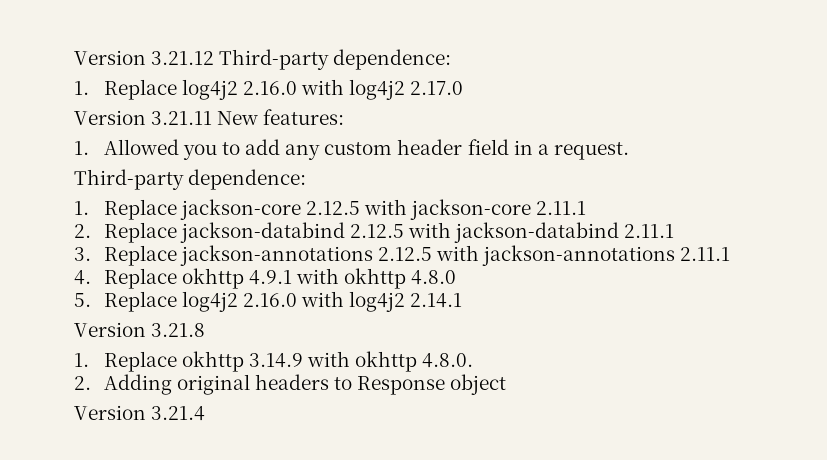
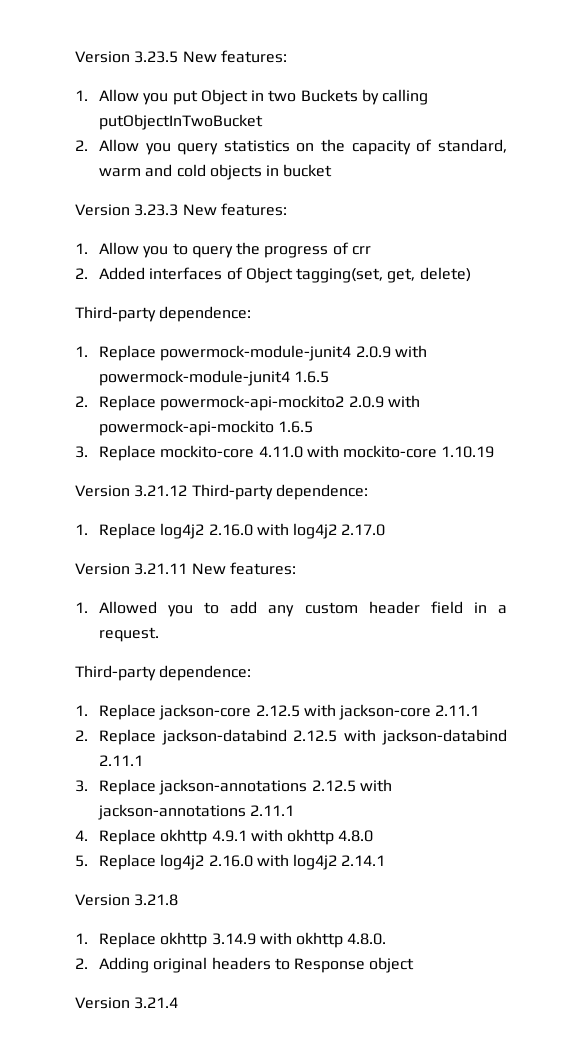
[74,50,146,65] Version -> [75,50,287,63] [75,89,429,105] [98,114,263,130] [75,139,508,155] [98,164,333,180] [75,203,287,216] [75,242,372,258] [75,267,471,283] [75,306,252,322] [75,345,427,361] [98,370,330,386] [75,395,420,411] [98,420,314,436] [75,445,495,461] [75,485,130,497] Version 3.23.5 New features: // 1. Allow you put Object in two Buckets by calling putObjectInTwoBucket // 2. Allow you query statistics on the capacity of standard, warm and cold objects in bucket // Version 3.23.3 New features: // 1. Allow you to query the progress of crr // 2. Added interfaces of Object tagging(set, get, delete) // Third-party dependence: // 1. Replace powermock-module-junit4 2.0.9 with powermock-module-junit4 1.6.5 // 2. Replace powermock-api-mockito2 2.0.9 with powermock-api-mockito 1.6.5 // 3. Replace mockito-core 4.11.0 with mockito-core 1.10.19 // Version

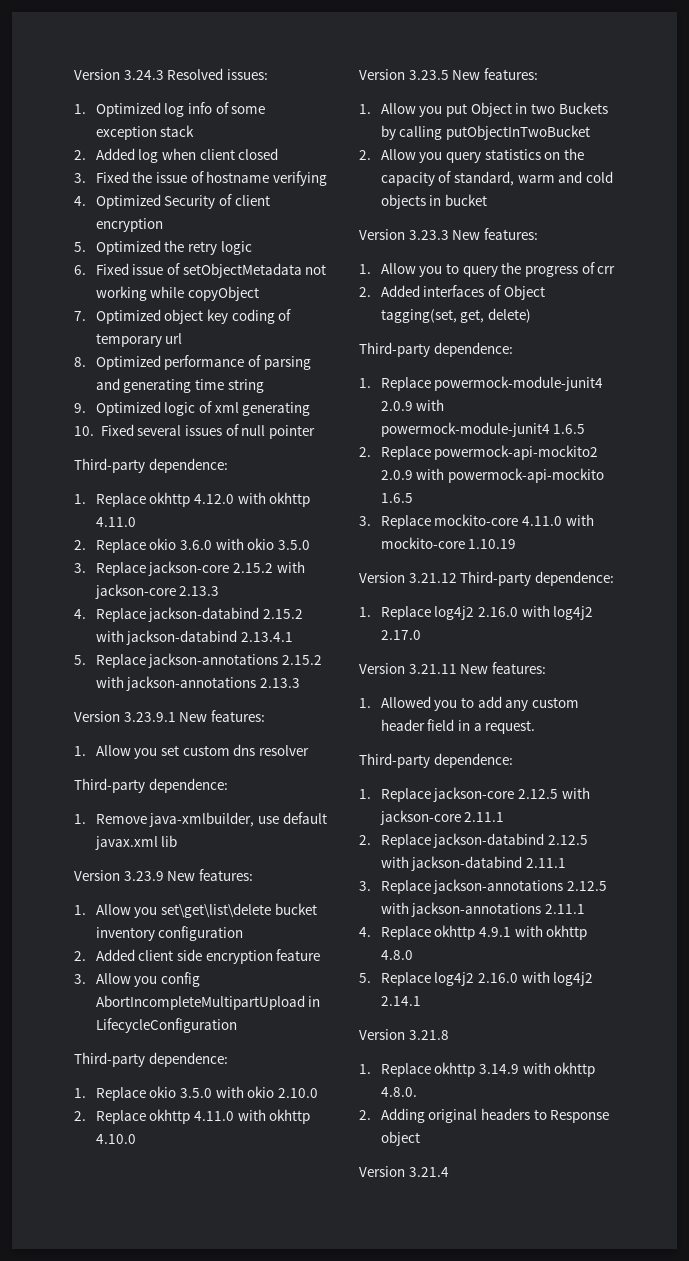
[75,51,130,63] Version -> [74,68,268,80] [74,102,266,117] [95,125,195,140] [74,148,279,163] [74,171,328,186] [74,194,270,209] [95,218,163,232] [74,240,252,255] [74,263,327,278] [95,286,260,301] [74,309,292,324] [95,333,183,347] [74,355,311,370] [95,378,264,393] [74,401,311,416] [74,424,315,439] [74,458,228,473] [74,492,311,507] [95,517,136,527] [74,538,311,553] [74,561,305,576] [94,584,220,599] [74,607,304,622] [95,630,294,645] [74,653,323,668] [95,676,301,691] [74,710,265,722] [74,744,310,759] [74,778,228,793] [74,812,327,827] [94,835,178,850] [74,869,253,881] [74,903,317,918] [95,926,244,941] [74,949,321,964] [74,972,201,987] [95,995,321,1010] [95,1018,237,1033] [74,1052,228,1067] [74,1086,319,1101] [74,1109,311,1124] [95,1134,136,1144] [359,69,405,80] Version 3.24.3 Resolved issues: // 1. Optimized log info of some exception stack // 2. Added log when client closed // 3. Fixed the issue of hostname verifying // 4. Optimized Security of client encryption // 5. Optimized the retry logic // 6. Fixed issue of setObjectMetadata not working while copyObject // 7. Optimized object key coding of temporary url // 8. Optimized performance of parsing and generating time string // 9. Optimized logic of xml generating // 10. Fixed several issues of null pointer // Third-party dependence: // 1. Replace okhttp 4.12.0 with okhttp 4.11.0 // 2. Replace okio 3.6.0 with okio 3.5.0 // 3. Replace jackson-core 2.15.2 with jackson-core 2.13.3 // 4. Replace jackson-databind 2.15.2 with jackson-databind 2.13.4.1 // 5. Replace jackson-annotations 2.15.2 with jackson-annotations 2.13.3 // Version 3.23.9.1 New features: // 1. Allow you set custom dns resolver // Third-party dependence: // 1. Remove java-xmlbuilder, use default javax.xml lib // Version 3.23.9 New features: // 1. Allow you set\get\list\delete bucket inventory configuration // 2. Added client side encryption feature // 3. Allow you config AbortIncompleteMultipartUpload in LifecycleConfiguration // Third-party dependence: // 1. Replace okio 3.5.0 with okio 2.10.0 // 2. Replace okhttp 4.11.0 with okhttp 4.10.0 // Version

